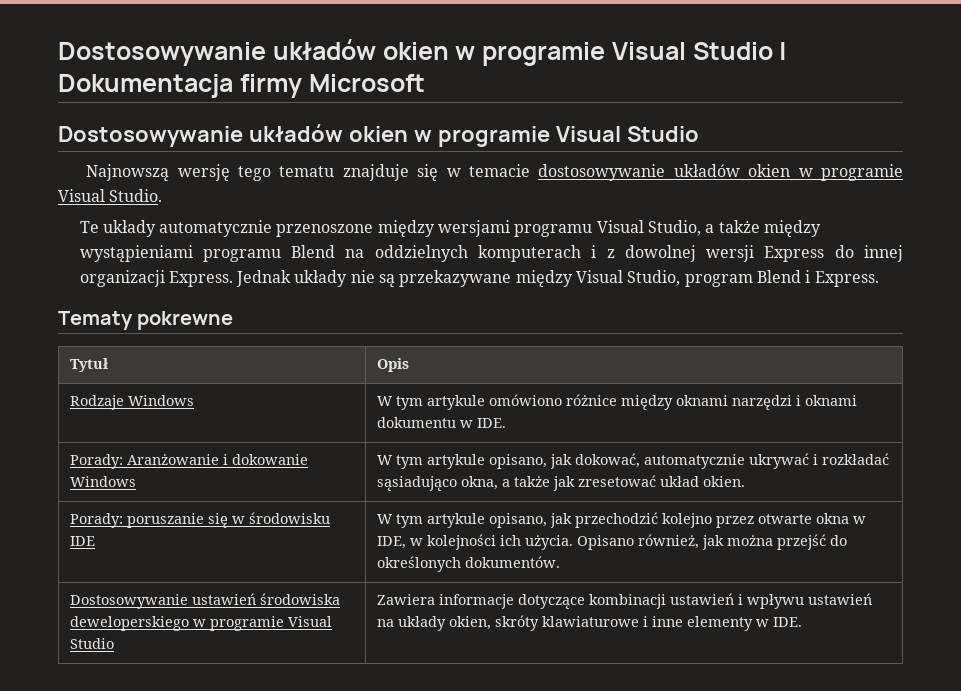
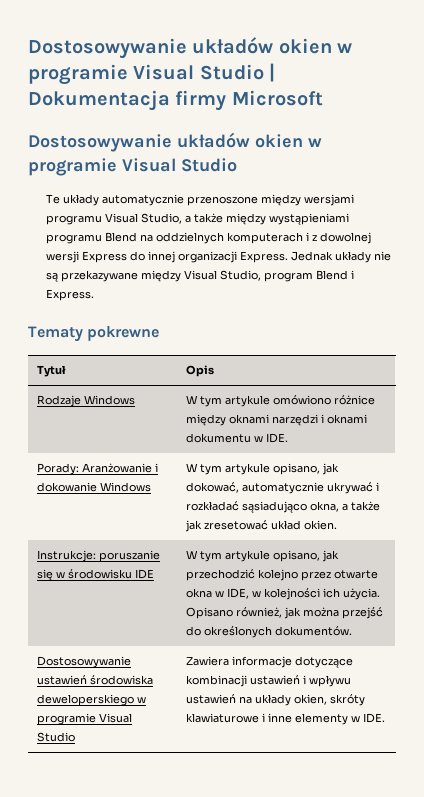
[86,164,903,182] [58,189,163,202] // Najnowszą wersję tego tematu znajduje się w temacie dostosowywanie układów okien w programie Visual Studio. -> (237, 165) none
[69,513,123,528] Porady: -> [36,550,96,562] Instrukcje:

